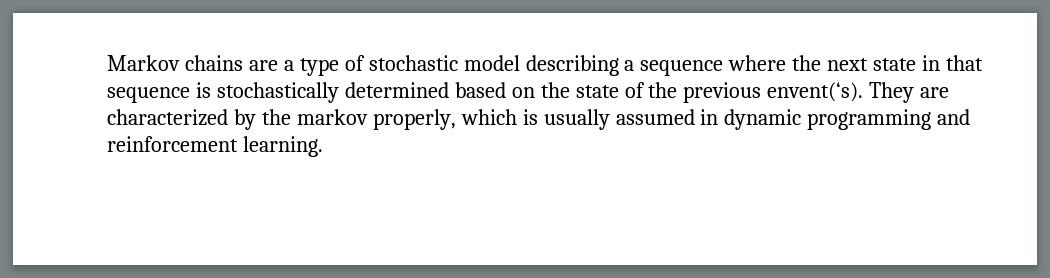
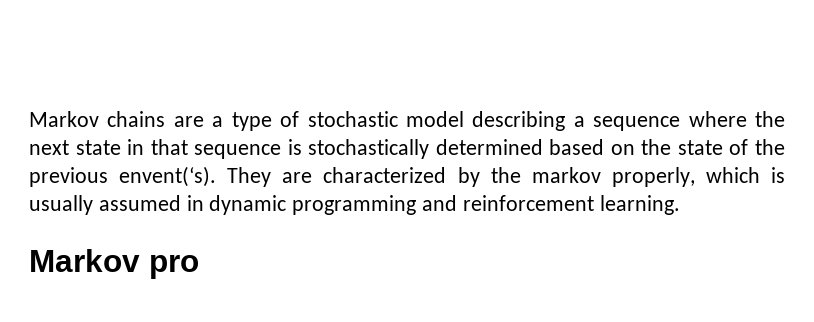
(323, 146) none -> [29,249,199,279] // Markov pro

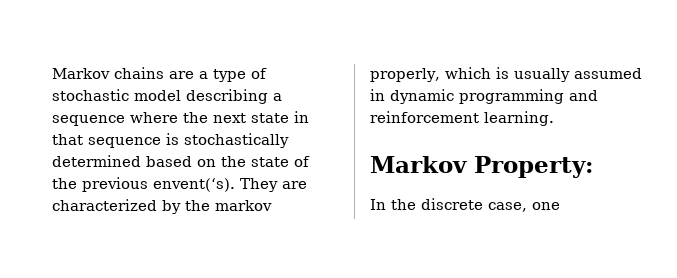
[149,255,199,279] pro -> [474,156,593,178] [370,198,560,212] Property: // In the discrete case, one

